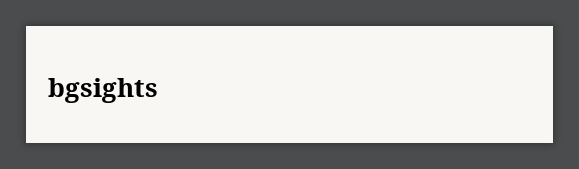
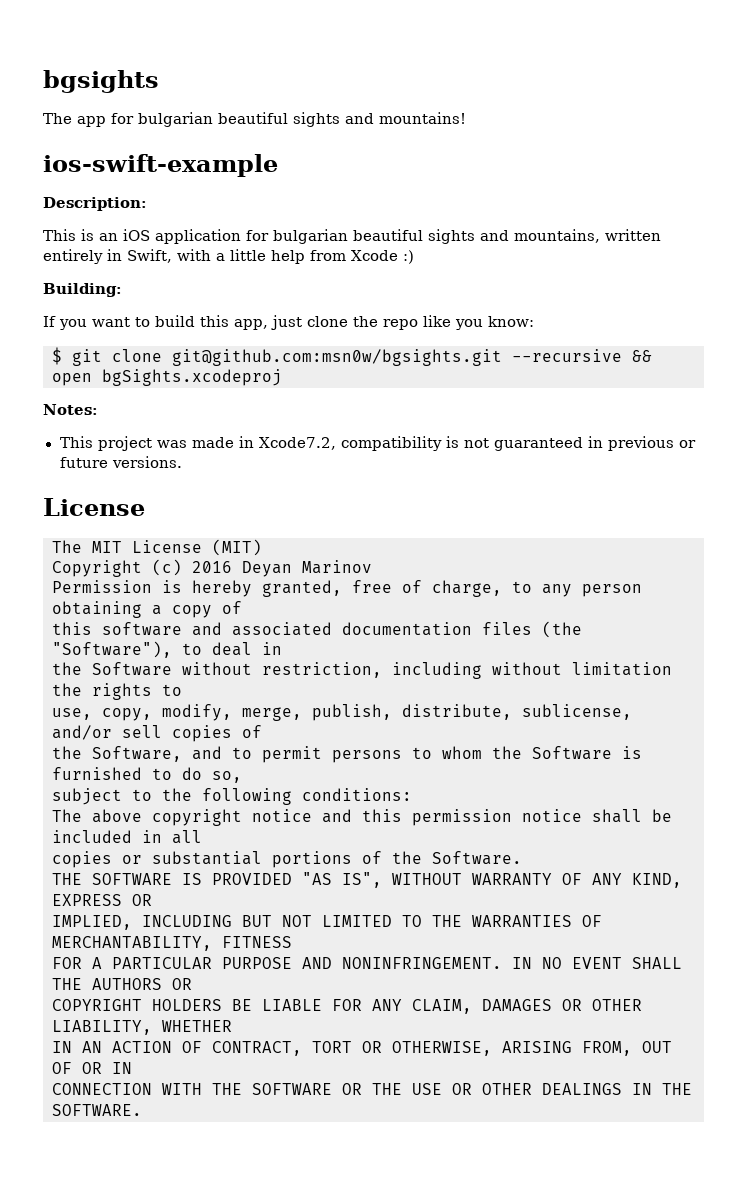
(158, 90) none -> [43,112,466,127] [43,154,278,177] [43,197,147,211] [43,229,661,244] [43,249,414,264] [43,283,122,297] [43,315,534,330] [52,347,652,366] [52,369,282,386] [43,404,98,415] [59,436,696,451] [59,456,182,468] [43,498,145,516] [52,539,262,556] [52,559,372,577] [52,580,642,597] [52,601,242,618] [52,621,582,638] [52,641,282,658] [52,662,672,679] [52,683,182,700] [52,704,632,721] [52,725,262,742] [52,746,642,763] [52,767,242,783] [52,788,412,805] [52,809,672,826] [52,830,202,844] [52,851,522,868] [52,872,682,888] [52,894,152,906] [52,915,602,930] [52,936,292,951] [52,957,682,969] [52,978,192,990] [52,999,642,1014] [52,1020,232,1035] [52,1041,672,1056] [52,1062,132,1074] [52,1083,692,1095] [52,1104,142,1116] // The app for bulgarian beautiful sights and mountains! // ios-swift-example // Description: // This is an iOS application for bulgarian beautiful sights and mountains, written entirely in Swift, with a little help from Xcode :) // Building: // If you want to build this app, just clone the repo like you know: // $ git clone git@github.com:msn0w/bgsights.git --recursive && open bgSights.xcodeproj // Notes: // This project was made in Xcode7.2, compatibility is not guaranteed in previous or future versions. // License // The MIT License (MIT) // Copyright (c) 2016 Deyan Marinov // Permission is hereby granted, free of charge, to any person obtaining a copy of // this software and associated documentation files (the "Software"), to deal in // the Software without restriction, including without limitation the rights to // use, copy, modify, merge, publish, distribute, sublicense, and/or sell copies of // the Software, and to permit persons to whom the Software is furnished to do so, // subject to the following conditions: // The above copyright notice and this permission notice shall be included in all // copies or substantial portions of the Software. // THE SOFTWARE IS PROVIDED "AS IS", WITHOUT WARRANTY OF ANY KIND, EXPRESS OR // IMPLIED, INCLUDING BUT NOT LIMITED TO THE WARRANTIES OF MERCHANTABILITY, FITNESS // FOR A PARTICULAR PURPOSE AND NONINFRINGEMENT. IN NO EVENT SHALL THE AUTHORS OR // COPYRIGHT HOLDERS BE LIABLE FOR ANY CLAIM, DAMAGES OR OTHER LIABILITY, WHETHER // IN AN ACTION OF CONTRACT, TORT OR OTHERWISE, ARISING FROM, OUT OF OR IN // CONNECTION WITH THE SOFTWARE OR THE USE OR OTHER DEALINGS IN THE SOFTWARE.

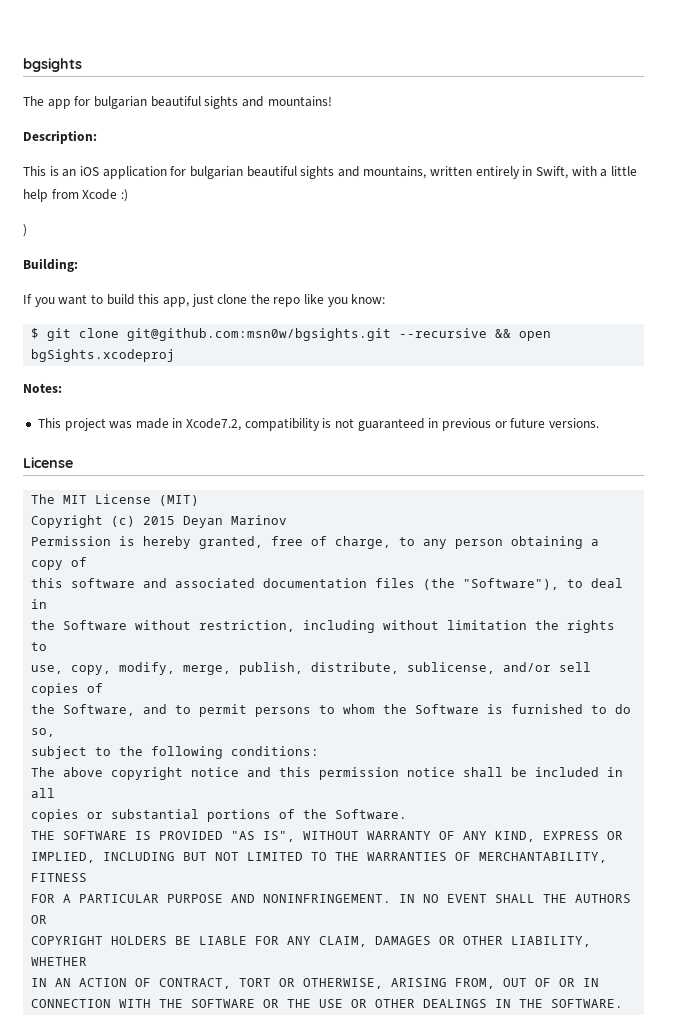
[43,154,278,177] // ios-swift-example -> (332, 101) none
(414, 257) none -> [23,224,27,237] // )
[192,561,232,573] 2016 -> [143,516,176,525] 2015

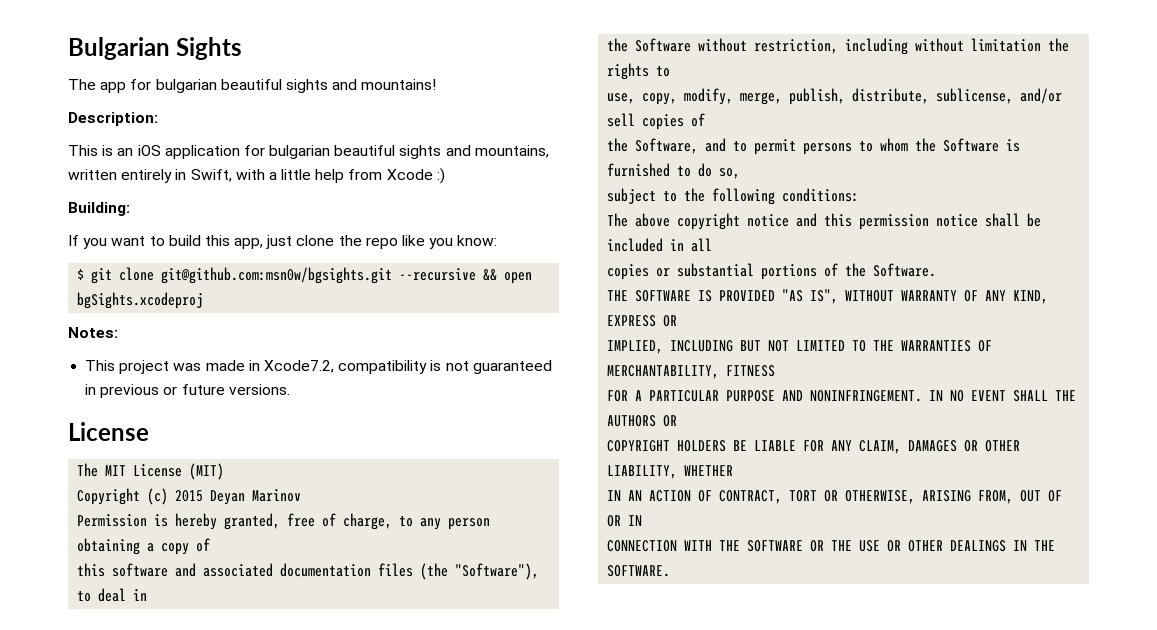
[23,58,82,72] bgsights -> [68,37,243,60] Bulgarian Sights
[23,224,27,237] // ) -> (445, 176) none

